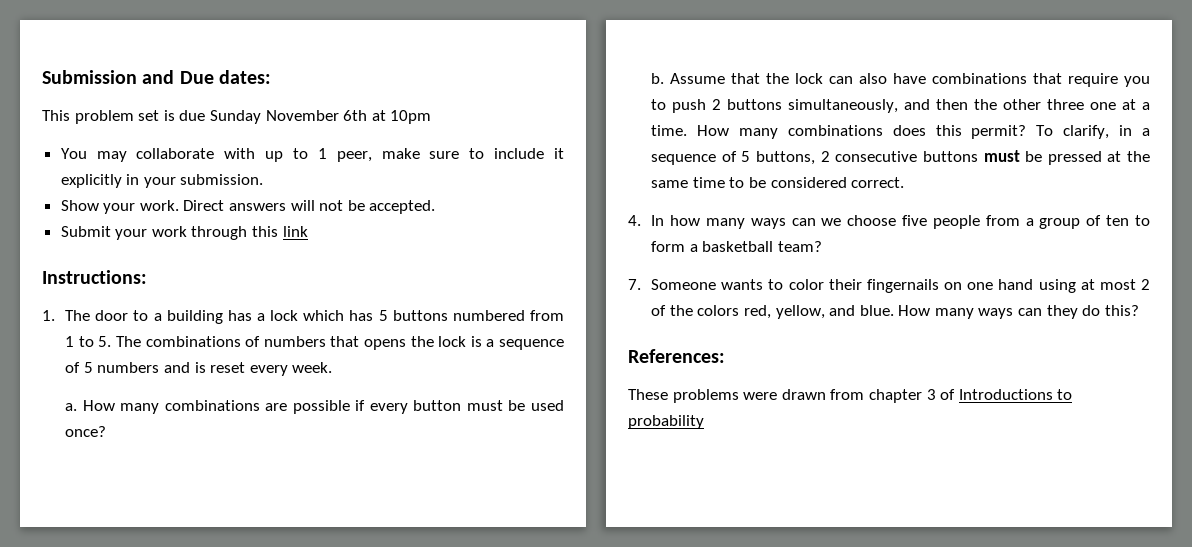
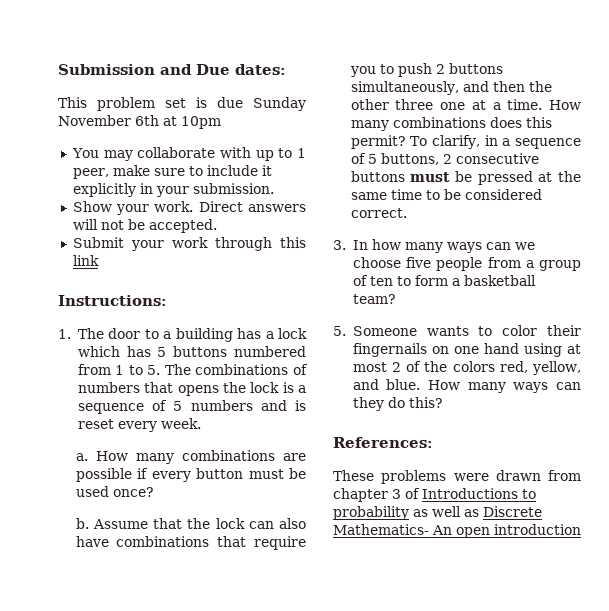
[628,215,641,226] 4. -> [333,240,346,250] 3.
[628,279,641,290] 7. -> [333,326,346,336] 5.
(704, 422) none -> [413,506,542,517] [333,524,581,538] as well as Discrete Mathematics- An open introduction

